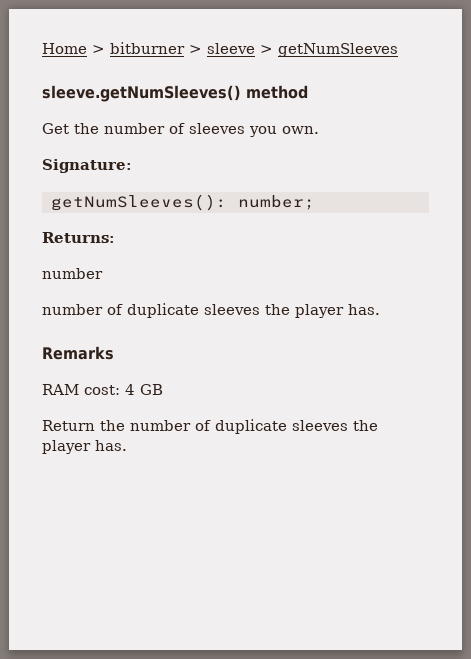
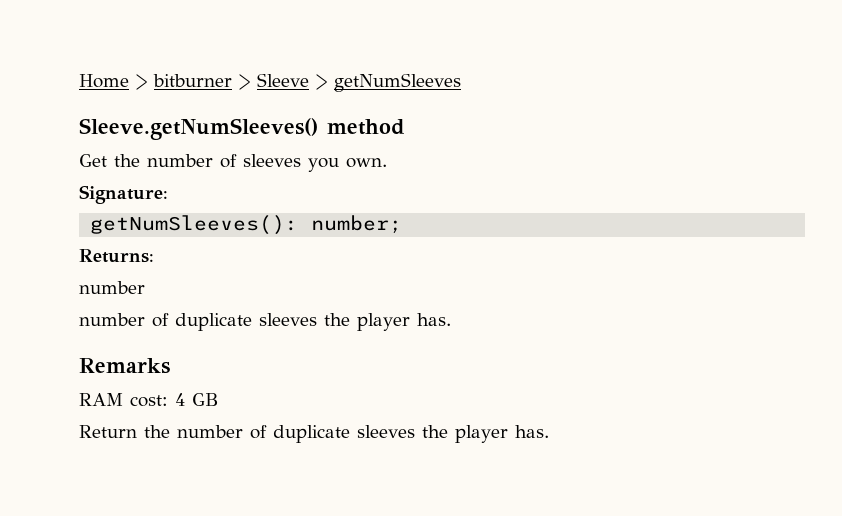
[207,43,255,54] sleeve -> [257,73,309,87] Sleeve
[42,85,241,102] sleeve.getNumSleeves() -> [79,118,318,140] Sleeve.getNumSleeves()

